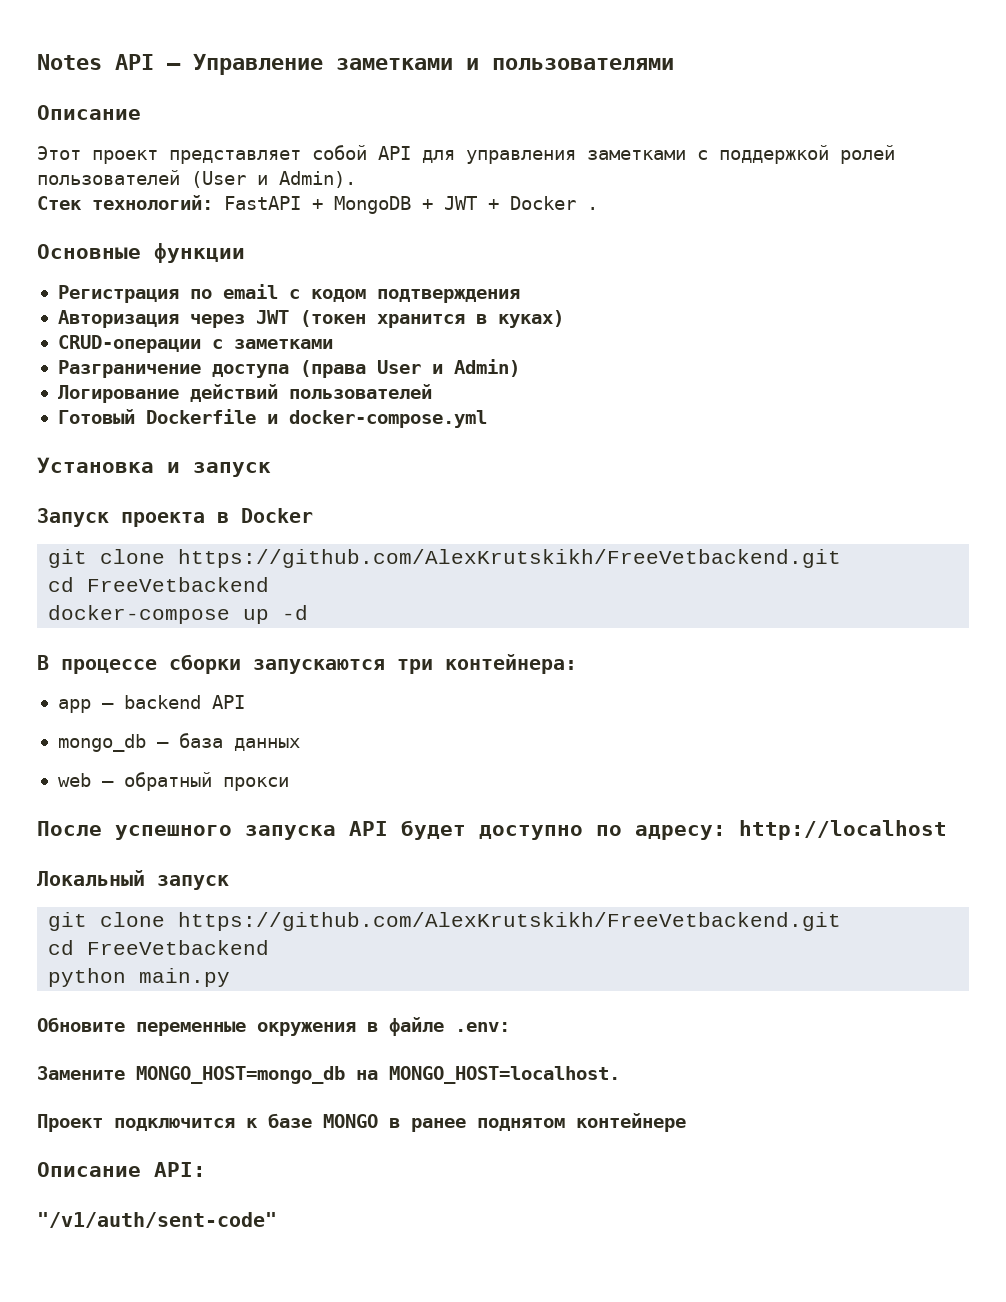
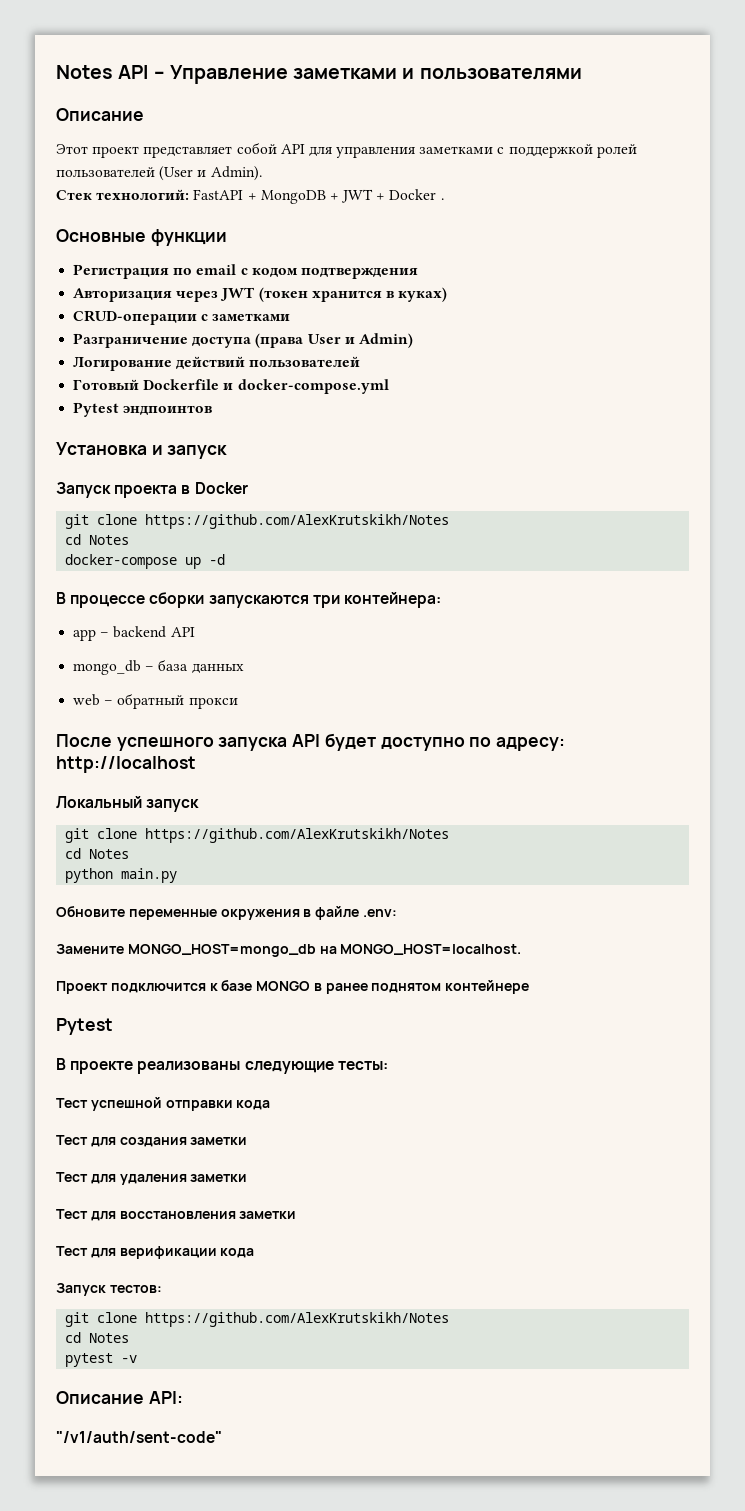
(487, 419) none -> [73,402,213,417] // Pytest эндпоинтов
[178,549,842,568] [48,577,270,592] https://github.com/AlexKrutskikh/FreeVetbackend.git // cd FreeVetbackend -> [145,514,450,529] [65,534,130,545] https://github.com/AlexKrutskikh/Notes // cd Notes
[178,912,842,931] [48,940,270,955] https://github.com/AlexKrutskikh/FreeVetbackend.git // cd FreeVetbackend -> [145,828,450,843] [65,848,130,859] https://github.com/AlexKrutskikh/Notes // cd Notes
(686, 1122) none -> [56,1018,113,1035] [56,1058,388,1074] [56,1097,271,1111] [56,1135,248,1147] [56,1172,248,1185] [56,1209,297,1221] [56,1246,255,1259] [56,1283,162,1296] [65,1312,450,1327] [65,1332,130,1343] [65,1353,138,1367] // Pytest // В проекте реализованы следующие тесты: // Тест успешной отправки кода // Тест для создания заметки // Тест для удаления заметки // Тест для восстановления заметки // Тест для верификации кода // Запуск тестов: // git clone https://github.com/AlexKrutskikh/Notes // cd Notes // pytest -v

